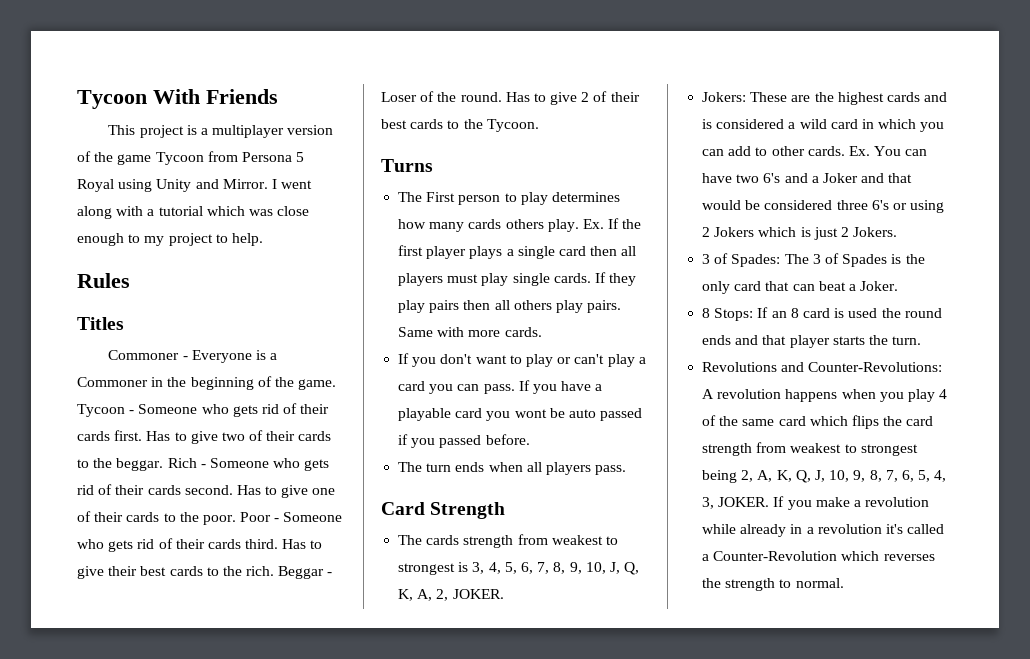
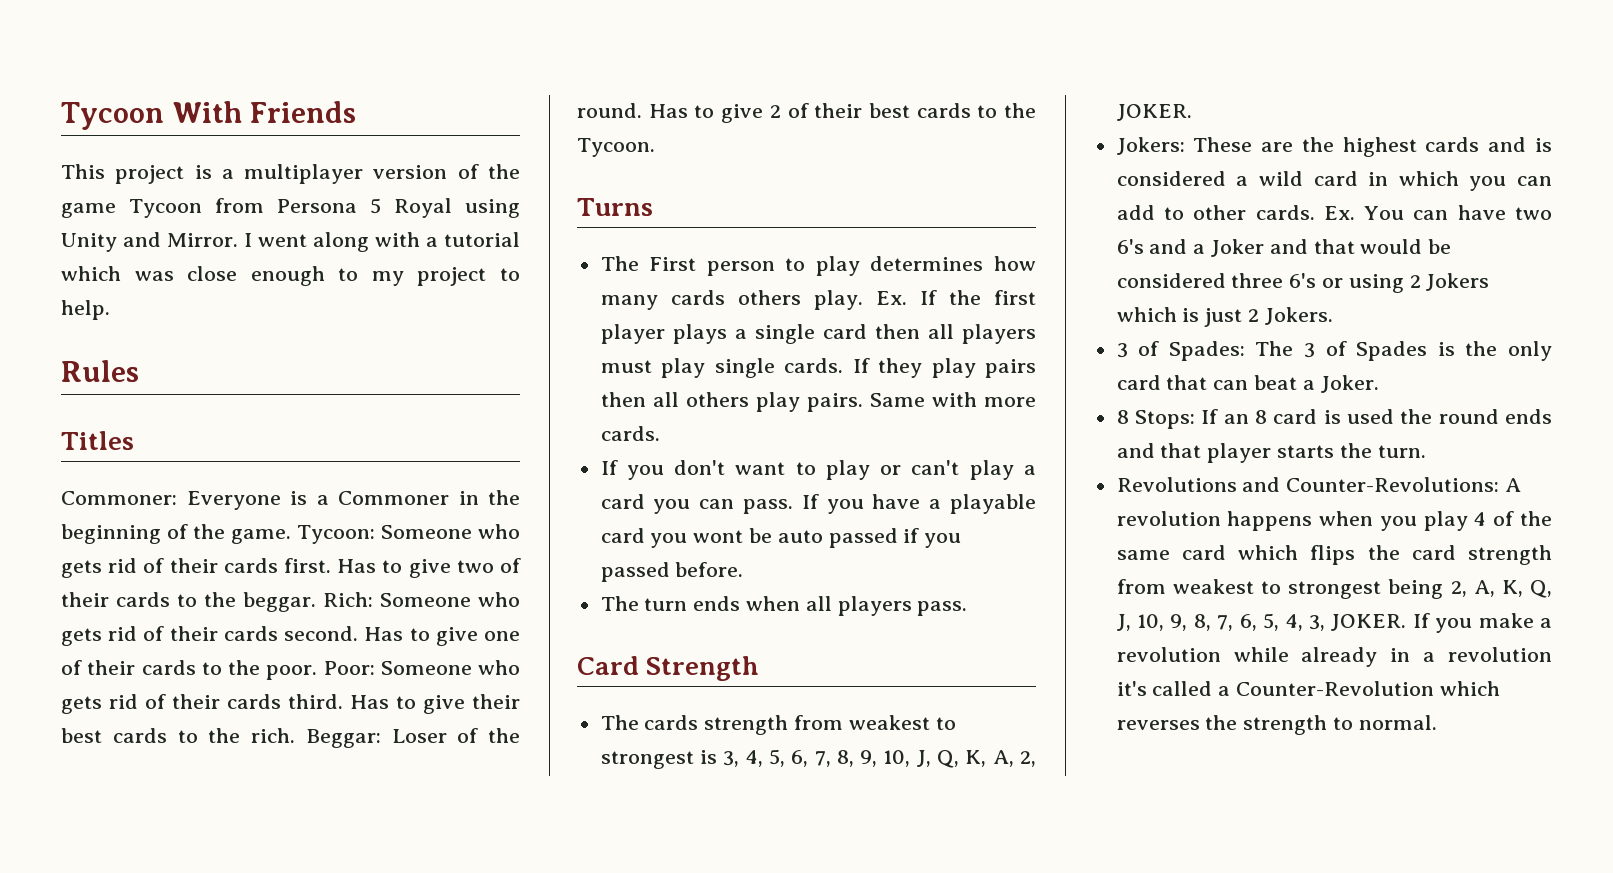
[108,350,188,360] Commoner - -> [61,491,177,505] Commoner:
[77,404,135,417] Tycoon - -> [297,525,376,544] Tycoon:
[167,458,206,468] Rich - -> [322,592,373,607] Rich:
[240,512,280,522] Poor - -> [323,661,375,675] Poor:
[278,566,333,579] Beggar - -> [305,729,381,748] Beggar:

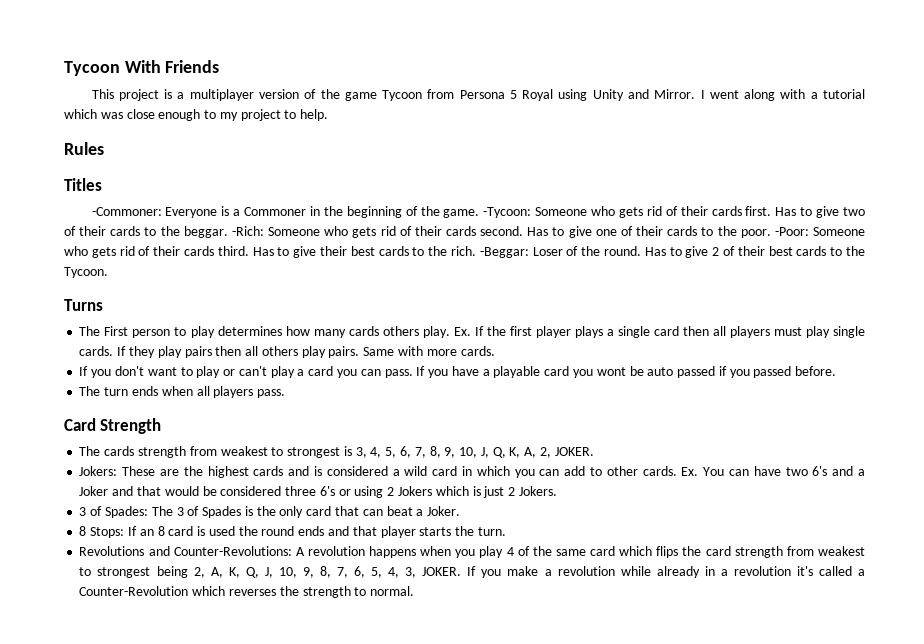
[61,491,177,505] Commoner: -> [91,207,162,216] -Commoner:
[297,525,376,544] Tycoon: -> [483,207,532,218] -Tycoon:
[322,592,373,607] Rich: -> [231,226,264,236] -Rich:
[323,661,375,675] Poor: -> [774,227,809,236] -Poor:
[305,729,381,748] Beggar: -> [479,247,529,258] -Beggar:

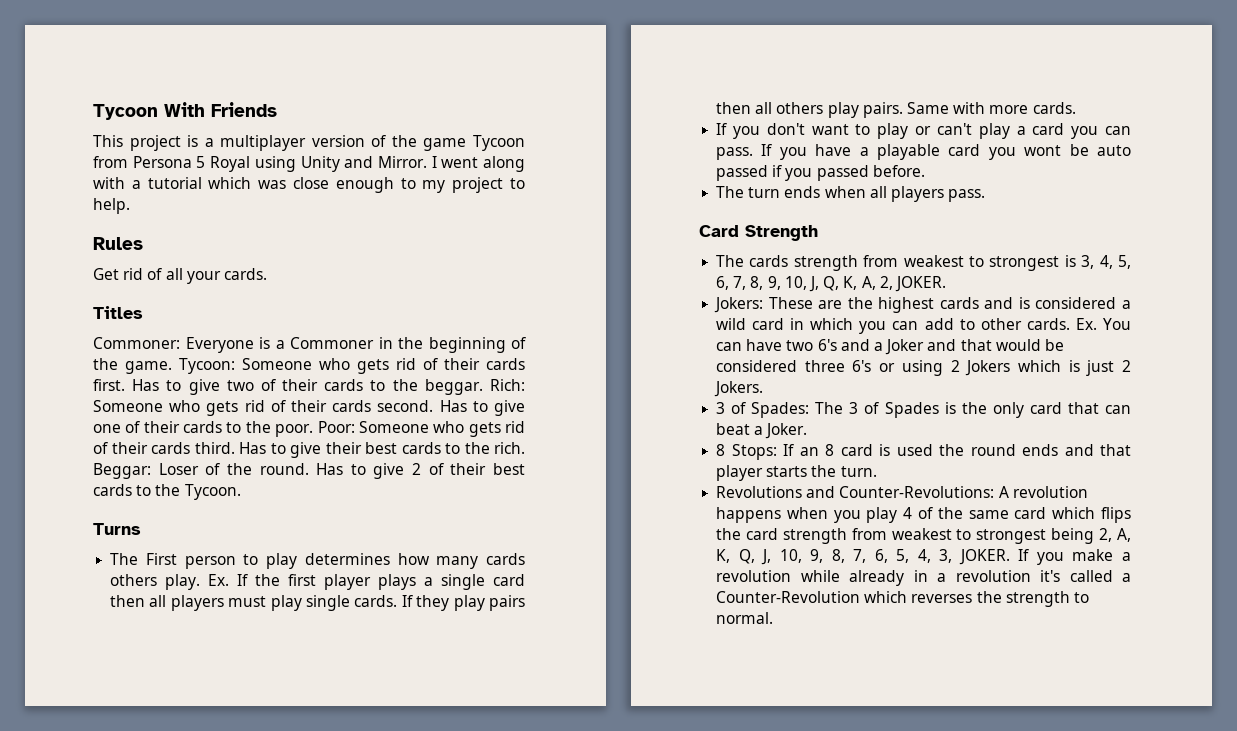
(104, 148) none -> [93,268,267,284] // Get rid of all your cards.
[91,207,162,216] -Commoner: -> [93,337,180,349] Commoner:
[483,207,532,218] -Tycoon: -> [179,358,235,374] Tycoon:
[231,226,264,236] -Rich: -> [490,379,525,391] Rich:
[774,227,809,236] -Poor: -> [317,421,355,433] Poor:
[479,247,529,258] -Beggar: -> [93,463,151,479] Beggar:

